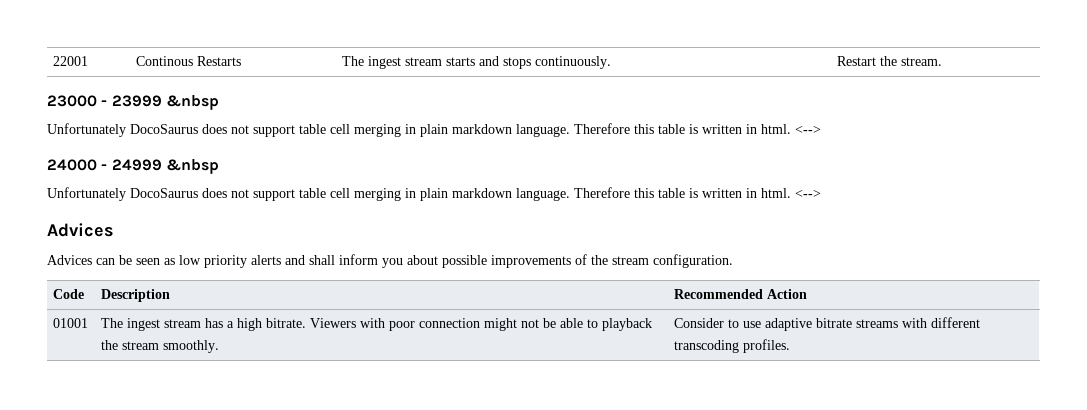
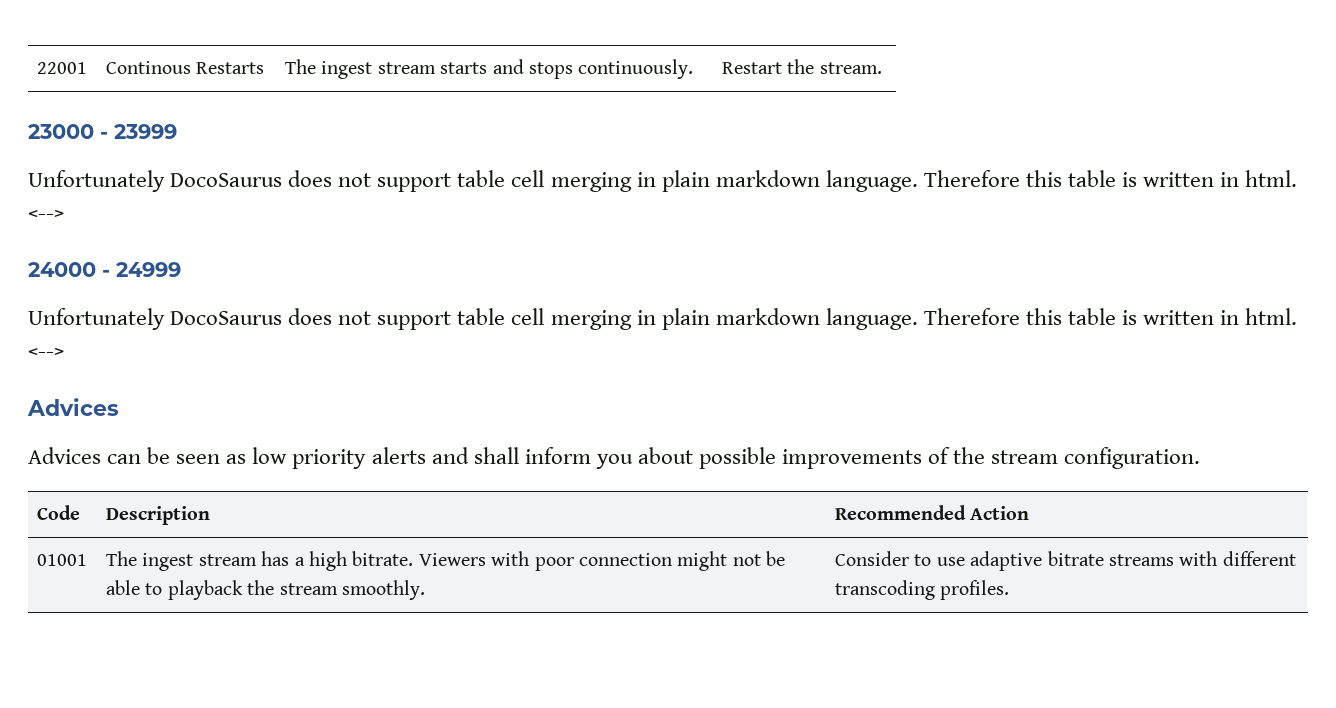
[165,95,219,110] &nbsp -> (177, 131) none
[165,159,219,174] &nbsp -> (181, 269) none

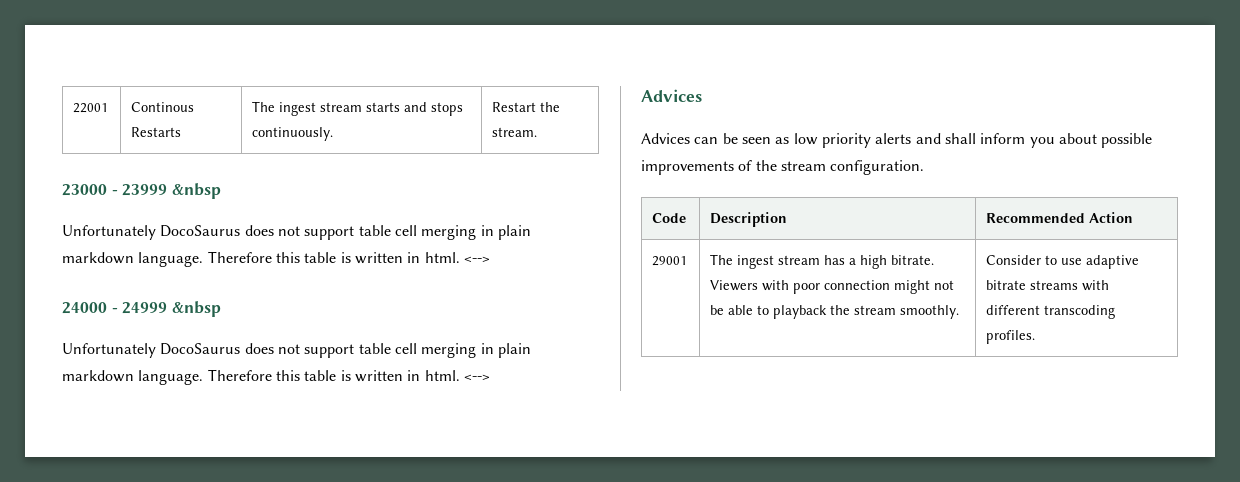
(177, 131) none -> [171,183,221,199] &nbsp
(181, 269) none -> [171,301,221,317] &nbsp
[37,554,88,566] 01001 -> [652,256,688,266] 29001

